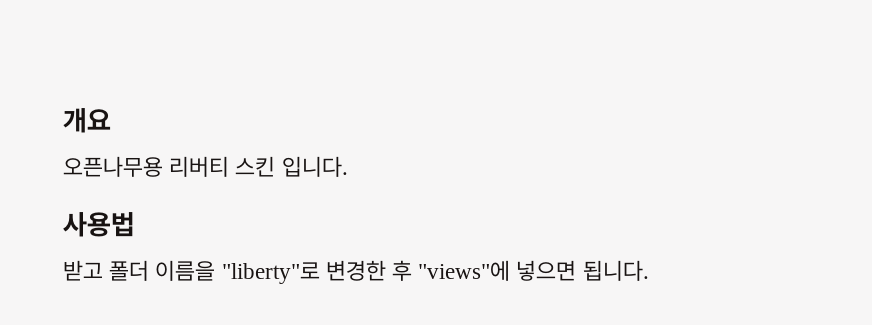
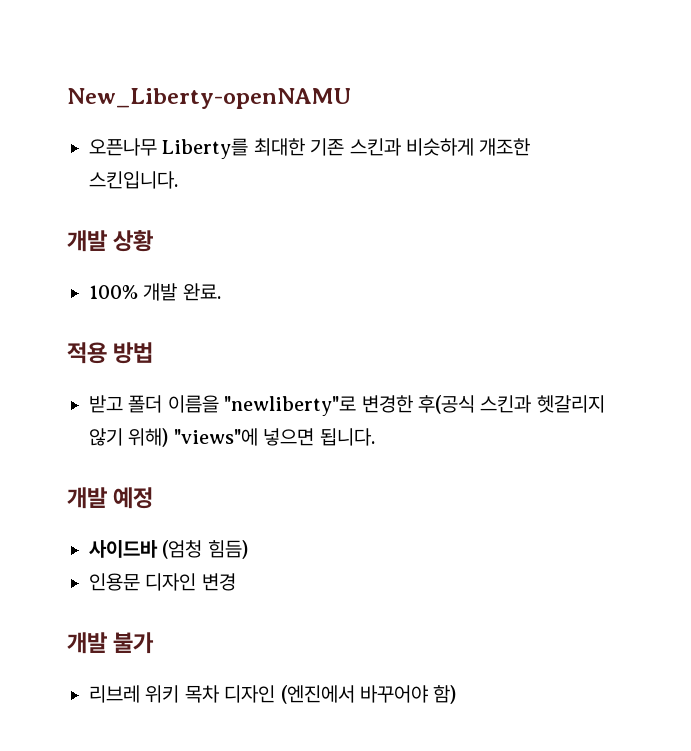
[63,108,111,133] [63,156,348,177] [63,212,135,237] [63,260,649,284] 개요 // 오픈나무용 리버티 스킨 입니다. // 사용법 // 받고 폴더 이름을 "liberty"로 변경한 후 "views"에 넣으면 됩니다. -> [67,88,351,109] [89,138,531,159] [89,171,178,189] [67,230,154,252] [89,283,221,301] [67,342,154,364] [89,395,605,416] [89,428,375,447] [67,487,154,509] [89,540,248,559] [89,573,236,591] [67,632,155,654] [89,685,457,704] New_Liberty-openNAMU // 오픈나무 Liberty를 최대한 기존 스킨과 비슷하게 개조한 스킨입니다. // 개발 상황 // 100% 개발 완료. // 적용 방법 // 받고 폴더 이름을 "newliberty"로 변경한 후(공식 스킨과 헷갈리지 않기 위해) "views"에 넣으면 됩니다. // 개발 예정 // 사이드바 (엄청 힘듬) // 인용문 디자인 변경 // 개발 불가 // 리브레 위키 목차 디자인 (엔진에서 바꾸어야 함)

